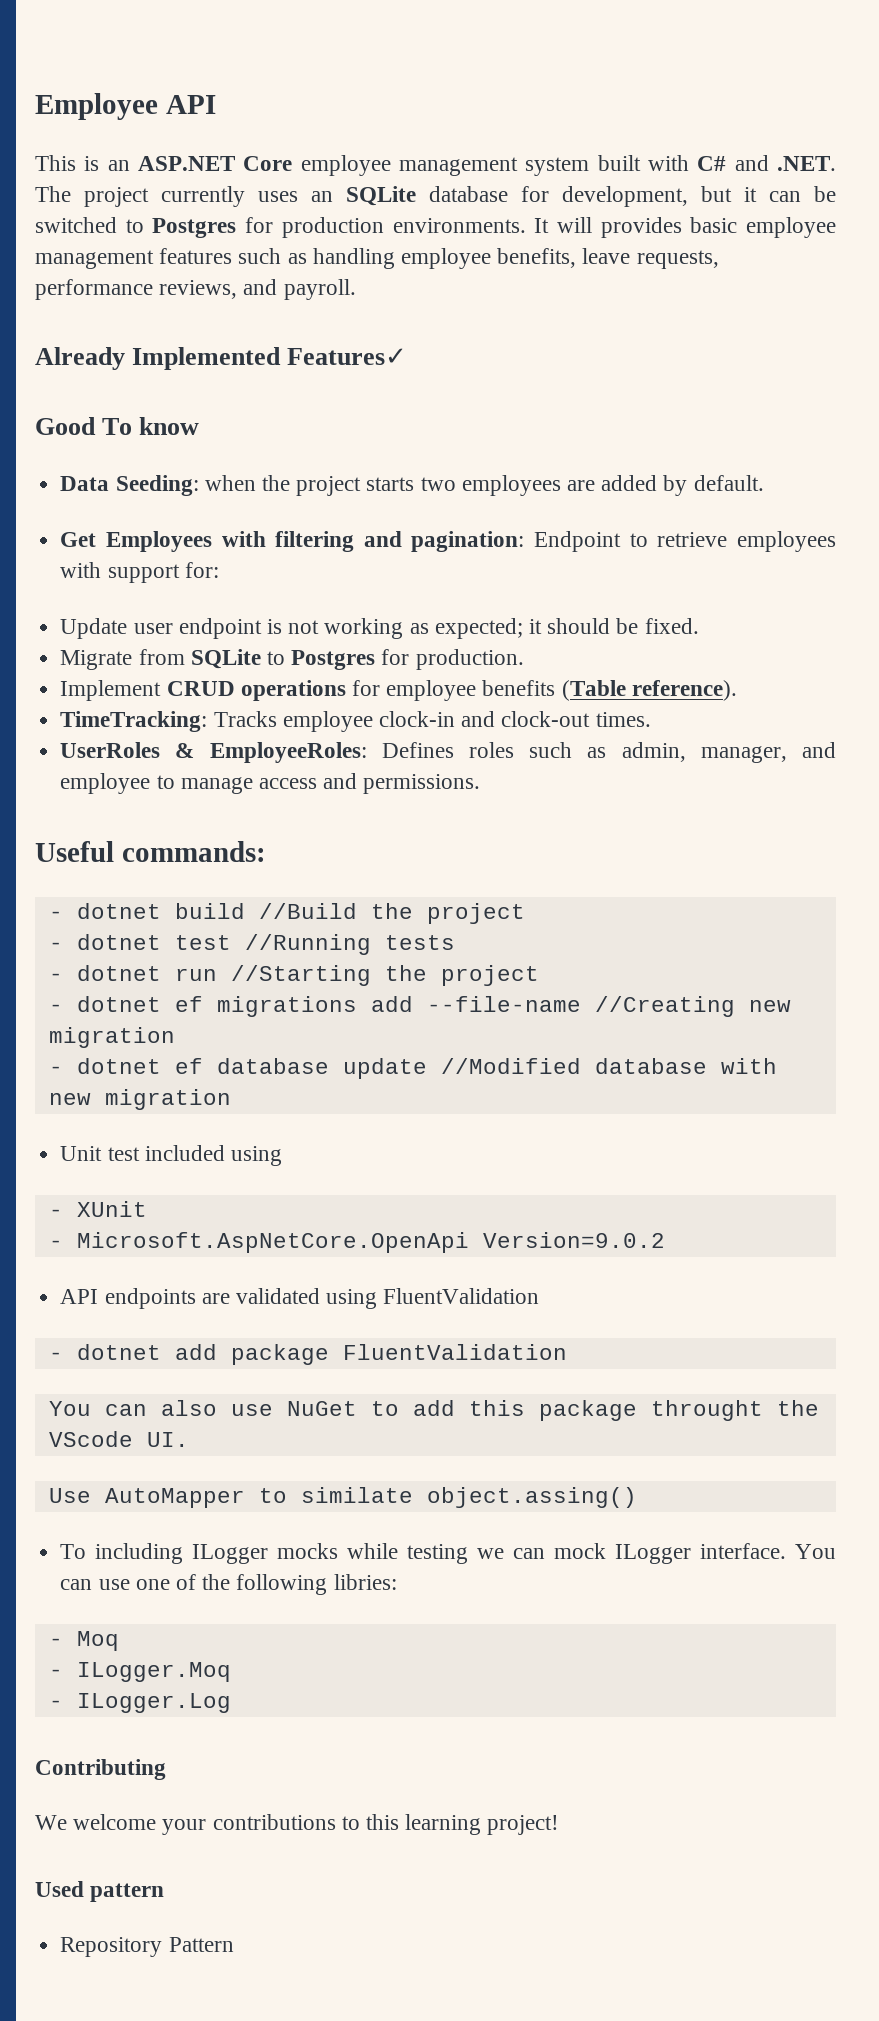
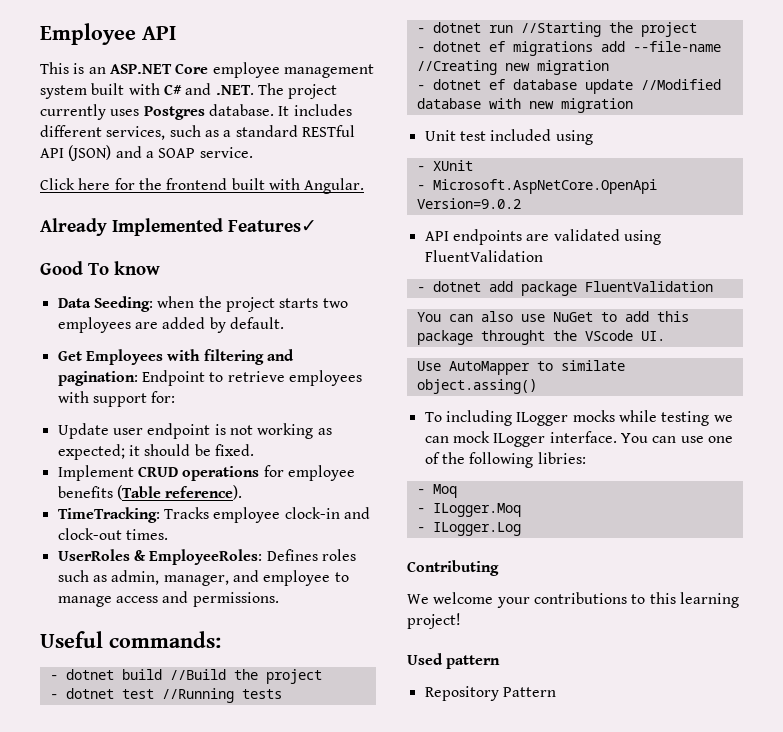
[311,186,836,207] [35,217,837,238] [35,248,719,269] [35,279,356,300] an SQLite database for development, but it can be switched to Postgres for production environments. It will provides basic employee management features such as handling employee benefits, leave requests, performance reviews, and payroll. -> [143,104,352,120] [40,125,355,140] [40,145,253,161] [40,178,365,194] Postgres database. It includes different services, such as a standard RESTful API (JSON) and a SOAP service. // Click here for the frontend built with Angular.
[60,649,524,670] // Migrate from SQLite to Postgres for production. -> (254, 450) none

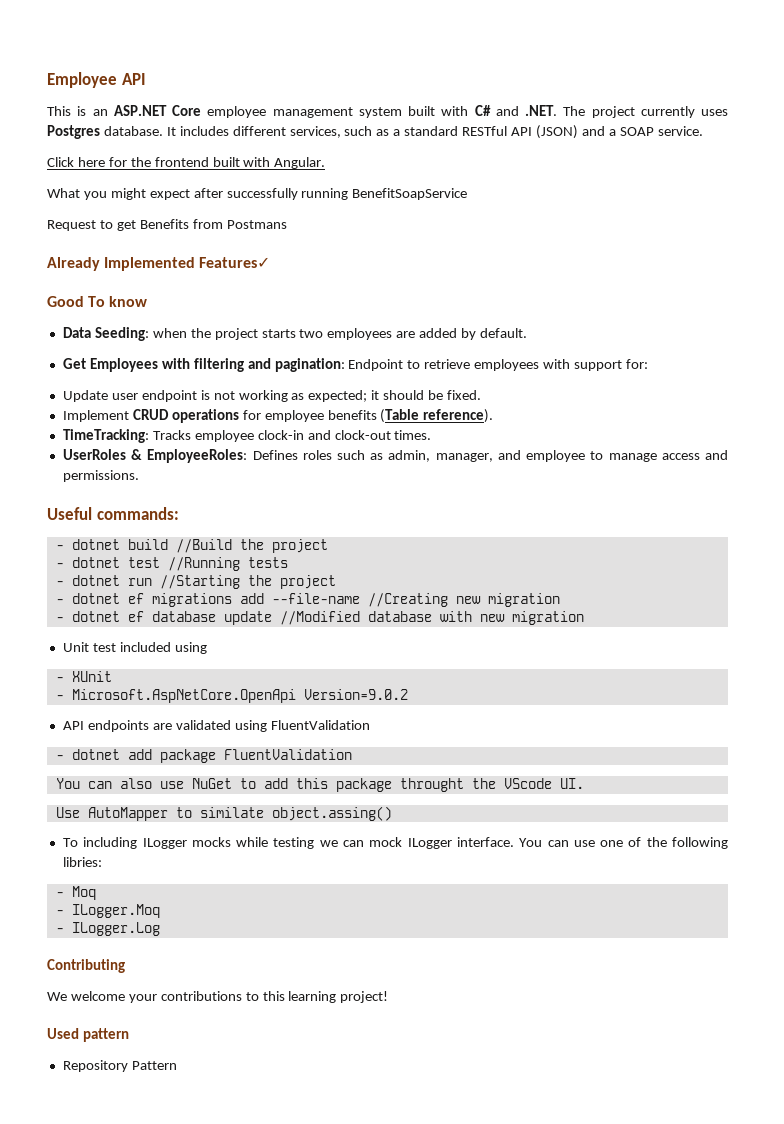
(365, 186) none -> [47,188,468,200] [47,219,287,231] // What you might expect after successfully running BenefitSoapService // Request to get Benefits from Postmans

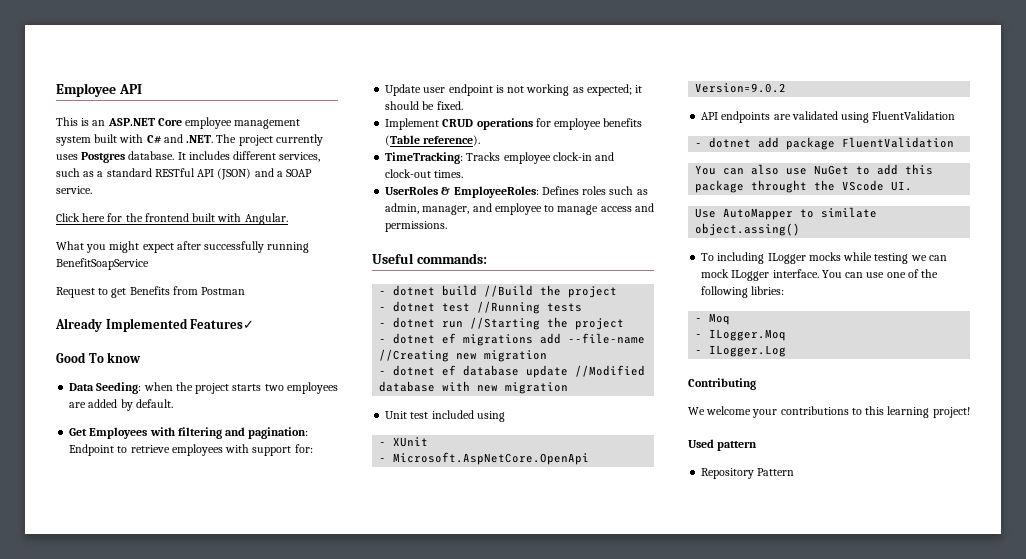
[226,220,287,229] Postmans -> [201,287,246,295] Postman

